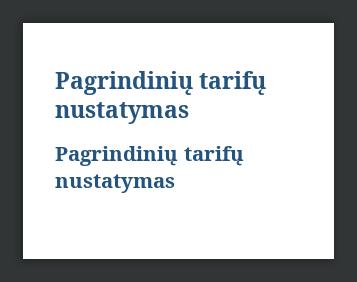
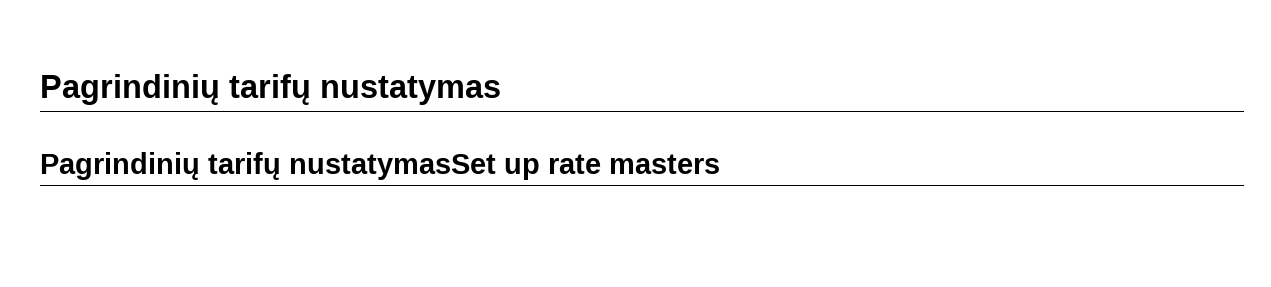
[55,174,175,193] nustatymas -> [289,154,720,180] nustatymasSet up rate masters

